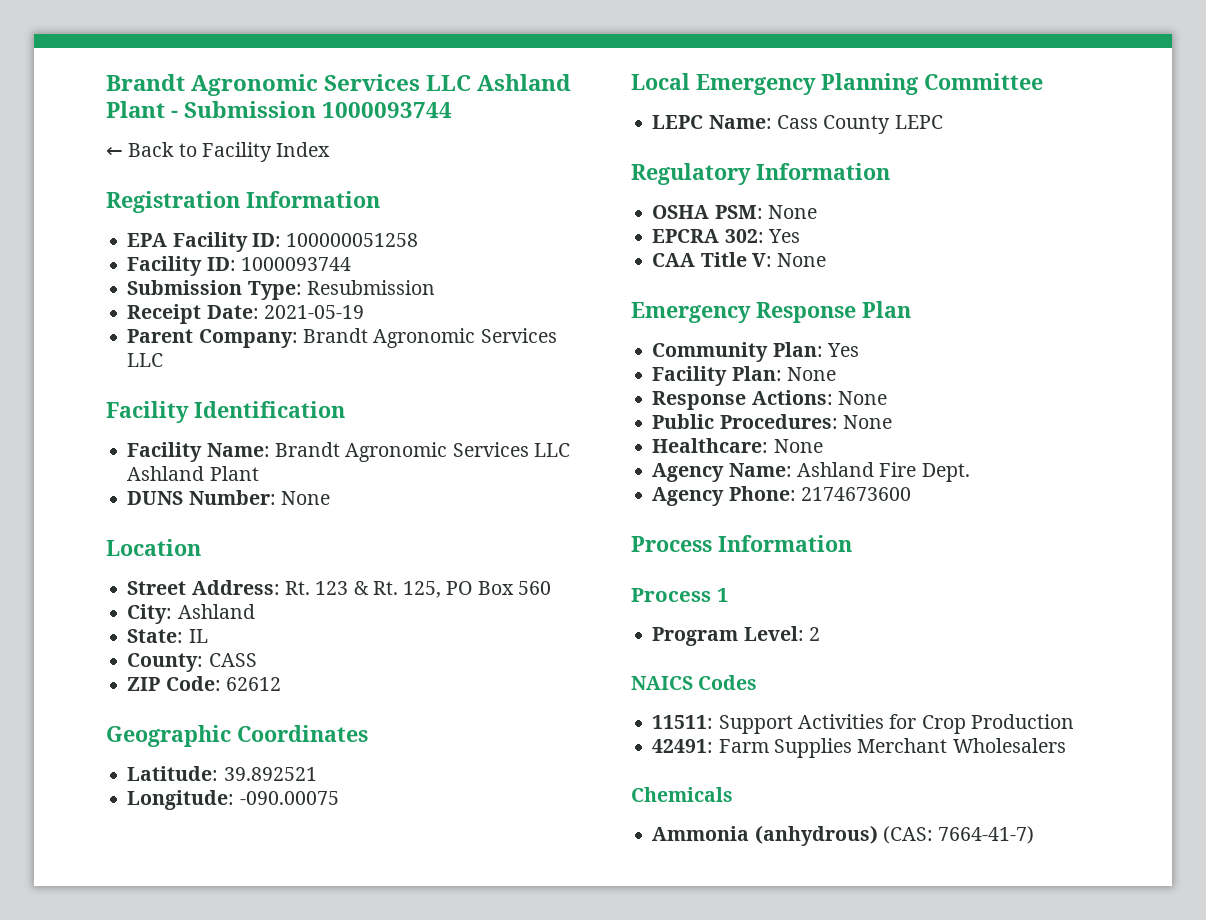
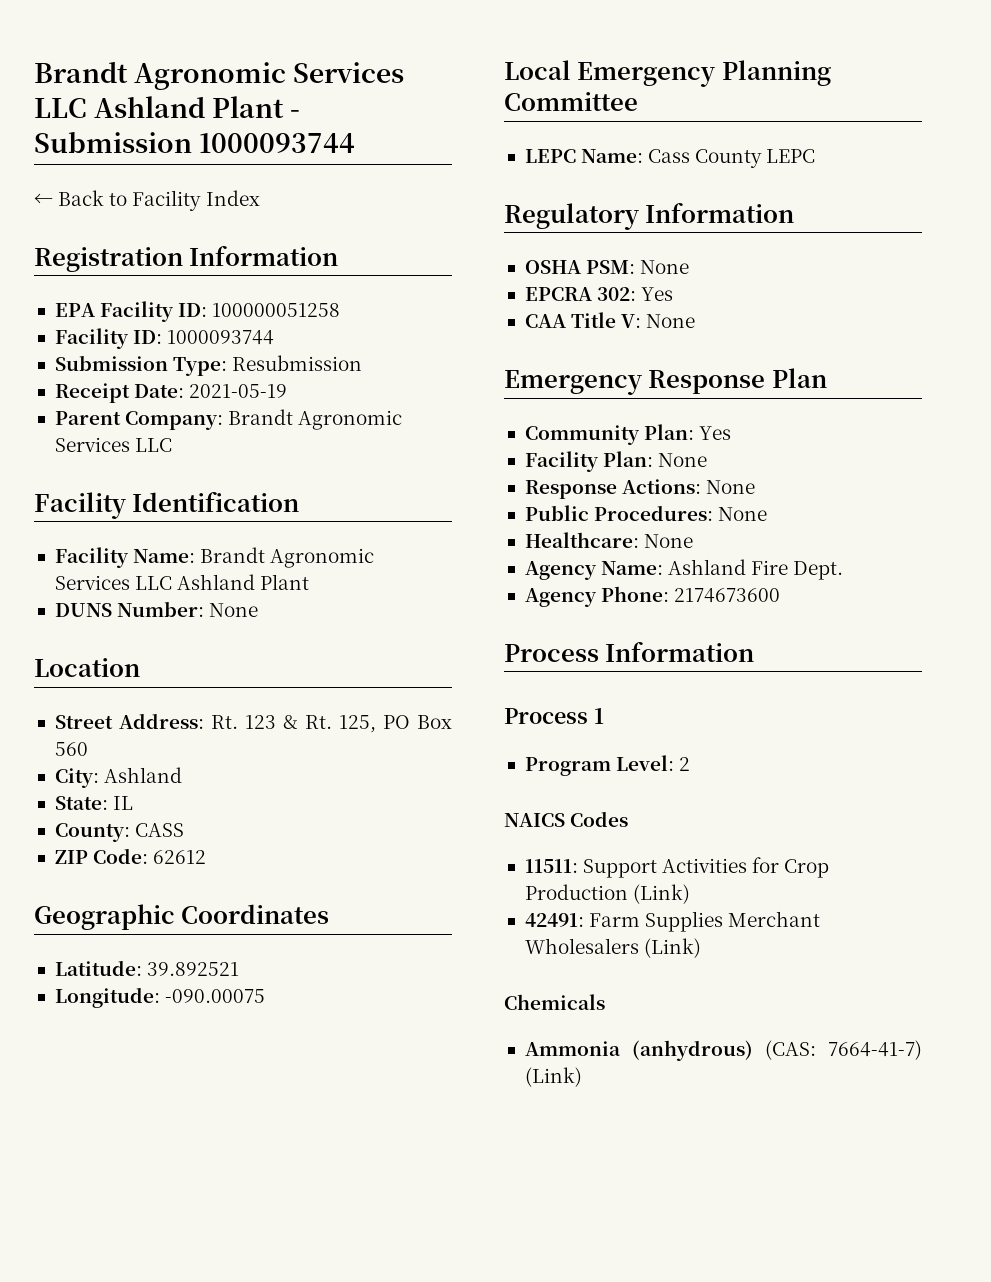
(1074, 721) none -> [633,884,691,904] (Link)
(1066, 745) none -> [644,938,702,958] (Link)
(1035, 835) none -> [524,1067,582,1087] (Link)

